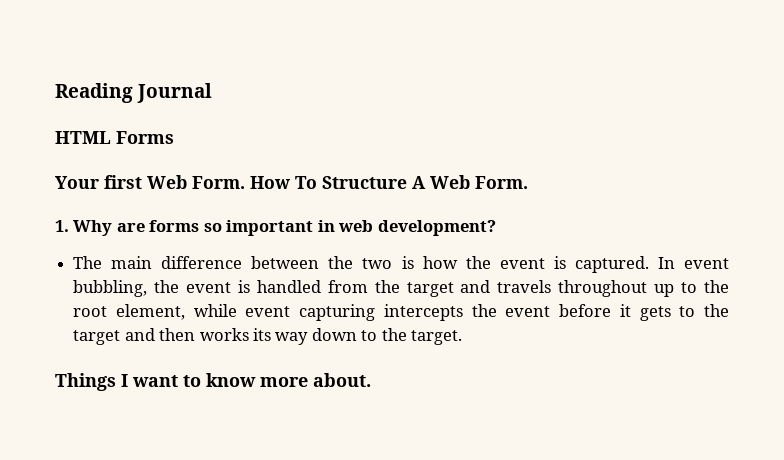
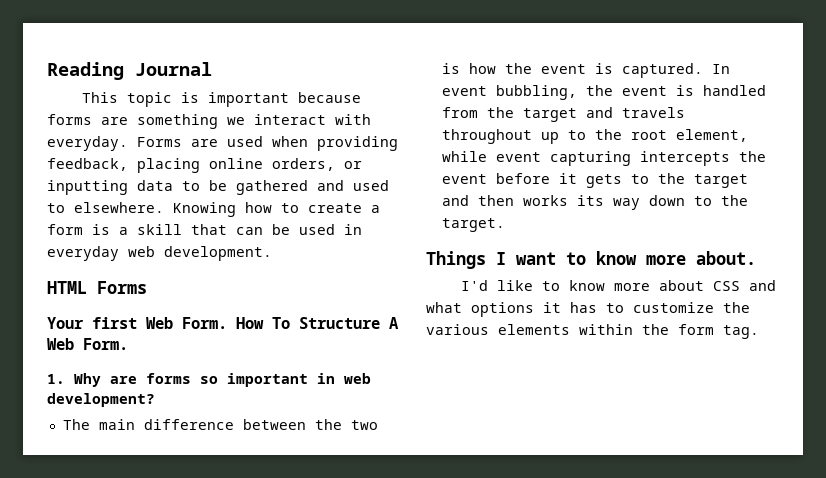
(213, 93) none -> [82,92,362,107] [47,114,371,129] [47,136,398,151] [47,158,362,173] [47,180,389,195] [47,202,380,217] [47,224,362,235] [47,246,272,261] // This topic is important because forms are something we interact with everyday. Forms are used when providing feedback, placing online orders, or inputting data to be gathered and used to elsewhere. Knowing how to create a form is a skill that can be used in everyday web development.
(371, 380) none -> [461,280,777,291] [426,302,750,317] [426,324,759,339] // I'd like to know more about CSS and what options it has to customize the various elements within the form tag.

